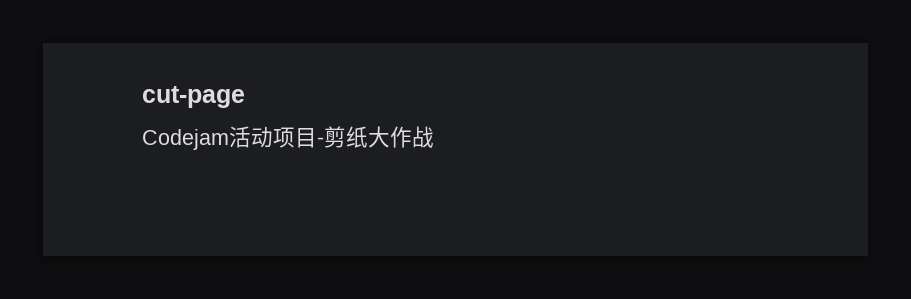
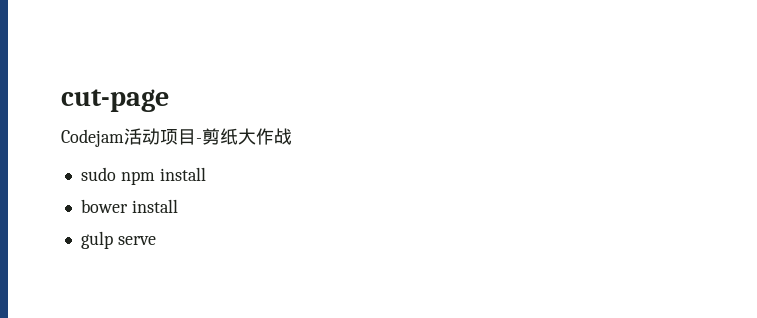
(434, 137) none -> [80,167,206,185] [80,199,178,213] [80,231,156,249] // sudo npm install // bower install // gulp serve

